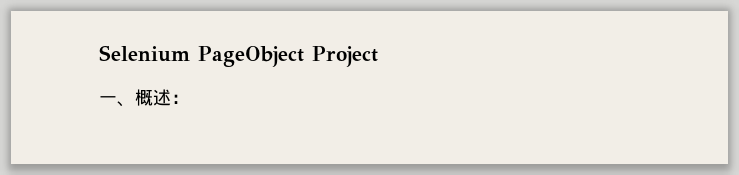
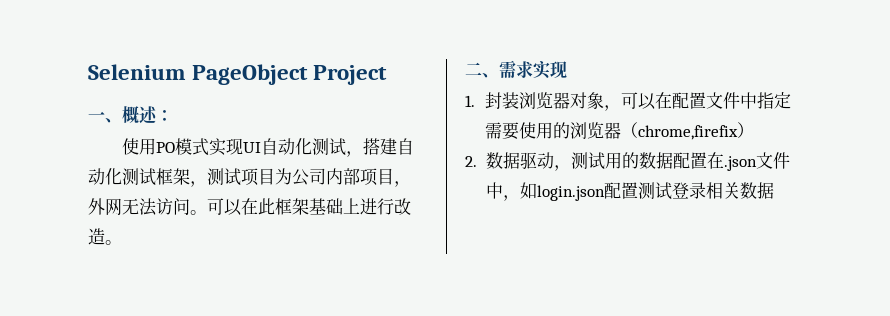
(189, 99) none -> [122,138,415,157] [88,168,411,187] [88,198,411,216] [88,228,122,245] [465,60,567,79] [465,92,791,111] [484,122,754,140] [465,152,790,171] [485,182,774,201] // 使用PO模式实现UI自动化测试，搭建自动化测试框架，测试项目为公司内部项目，外网无法访问。可以在此框架基础上进行改造。 // 二、需求实现 // 1.封装浏览器对象，可以在配置文件中指定需要使用的浏览器（chrome,firefix） // 2.数据驱动，测试用的数据配置在.json文件中，如login.json配置测试登录相关数据

